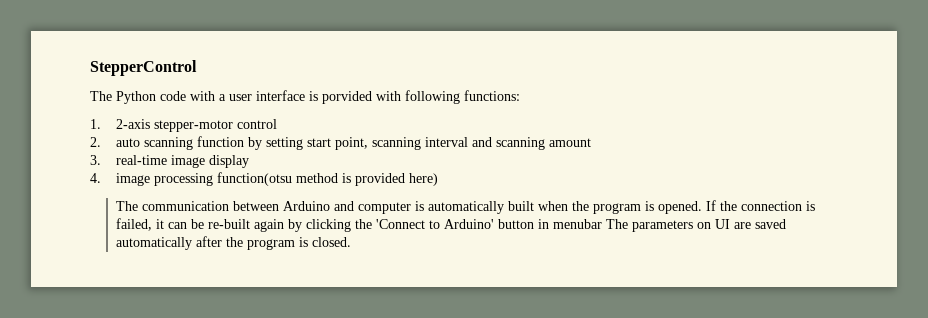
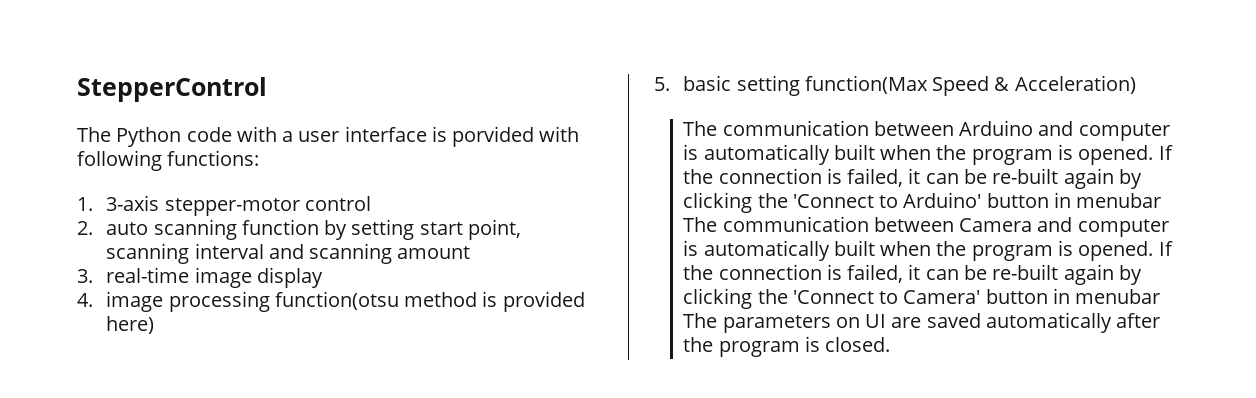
[116,119,151,129] 2-axis -> [106,195,160,211] 3-axis
(439, 179) none -> [654,75,1136,96] // 5. basic setting function(Max Speed & Acceleration)
(629, 224) none -> [722,216,1169,237] [683,240,1173,261] [683,264,1142,285] [683,288,1161,309] [683,313,718,328] communication between Camera and computer is automatically built when the program is opened. If the connection is failed, it can be re-built again by clicking the 'Connect to Camera' button in menubar The

